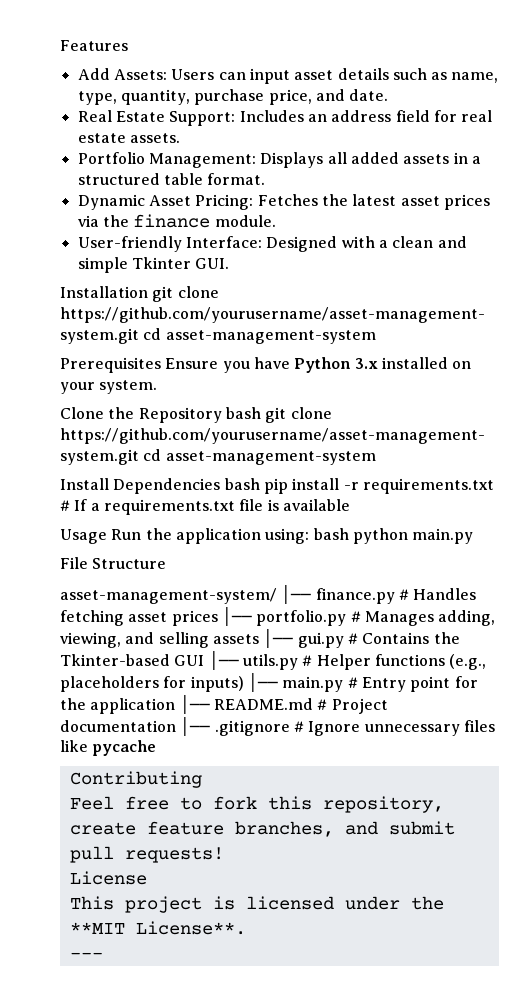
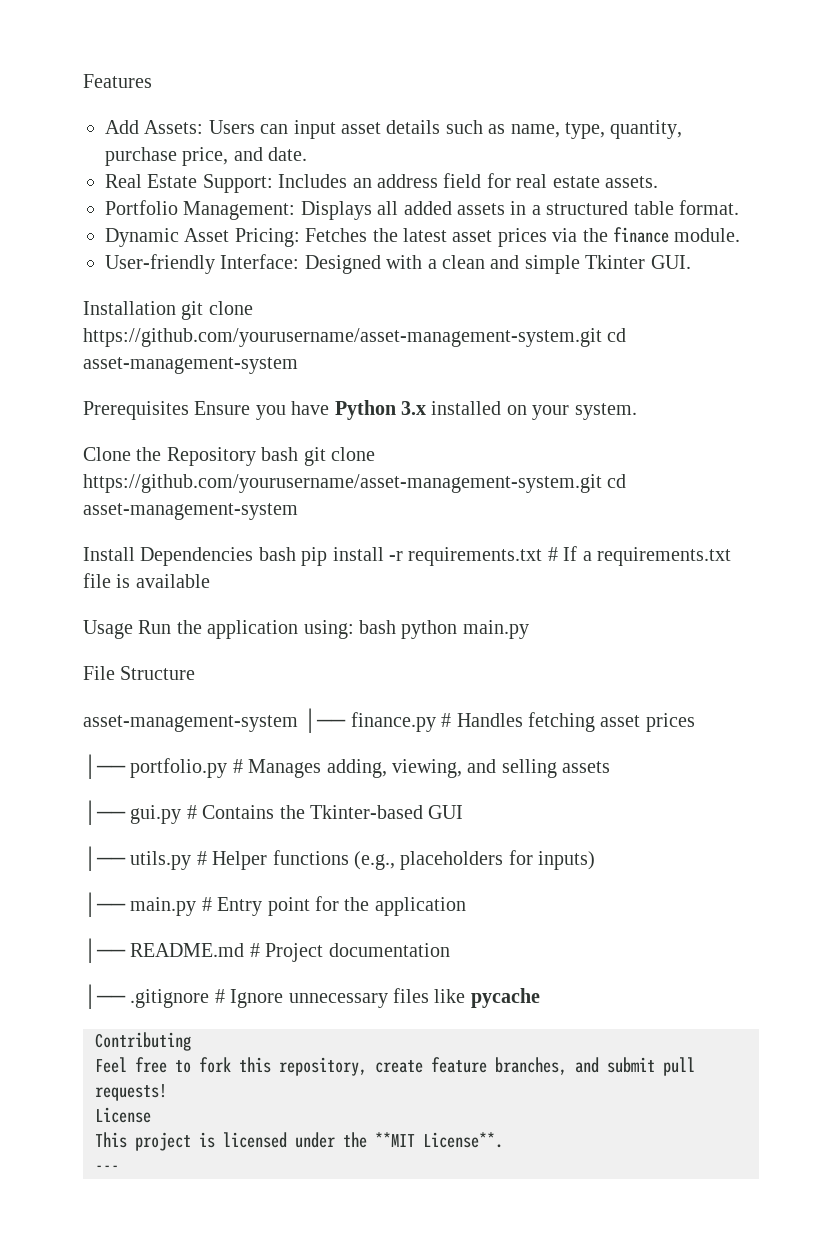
[60,588,277,604] asset-management-system/ -> [83,715,298,732] asset-management-system
(218, 618) none -> (695, 722) //
(259, 639) none -> (611, 767) //
(205, 660) none -> (464, 812) //
(244, 684) none -> (596, 860) //
(176, 706) none -> (466, 906) //
(176, 726) none -> (450, 950) //

